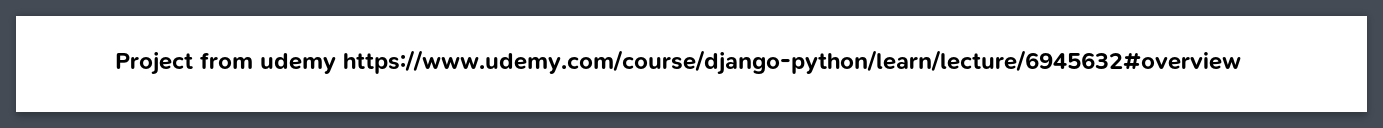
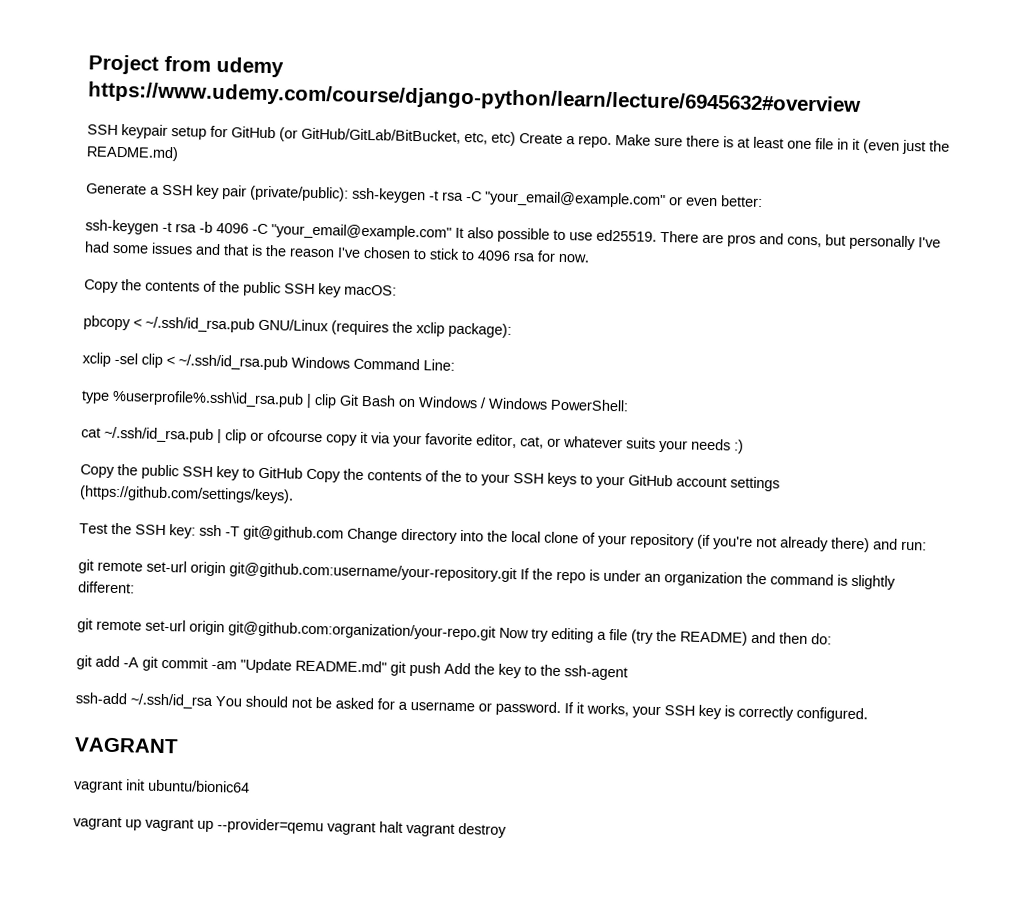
(1241, 62) none -> [87,124,950,155] [86,145,179,162] [86,183,763,209] [85,219,941,251] [84,241,589,263] [84,279,397,298] [83,315,512,338] [82,352,455,371] [81,389,629,412] [81,426,744,454] [80,464,780,492] [79,485,294,504] [79,522,927,553] [78,559,896,590] [78,581,135,594] [77,618,832,646] [76,655,628,681] [75,692,868,723] [74,737,179,754] [74,779,250,794] [73,816,507,838] // SSH keypair setup for GitHub (or GitHub/GitLab/BitBucket, etc, etc) Create a repo. Make sure there is at least one file in it (even just the README.md) // Generate a SSH key pair (private/public): ssh-keygen -t rsa -C "your_email@example.com" or even better: // ssh-keygen -t rsa -b 4096 -C "your_email@example.com" It also possible to use ed25519. There are pros and cons, but personally I've had some issues and that is the reason I've chosen to stick to 4096 rsa for now. // Copy the contents of the public SSH key macOS: // pbcopy < ~/.ssh/id_rsa.pub GNU/Linux (requires the xclip package): // xclip -sel clip < ~/.ssh/id_rsa.pub Windows Command Line: // type %userprofile%.ssh\id_rsa.pub | clip Git Bash on Windows / Windows PowerShell: // cat ~/.ssh/id_rsa.pub | clip or ofcourse copy it via your favorite editor, cat, or whatever suits your needs :) // Copy the public SSH key to GitHub Copy the contents of the to your SSH keys to your GitHub account settings (https://github.com/settings/keys). // Test the SSH key: ssh -T git@github.com Change directory into the local clone of your repository (if you're not already there) and run: // git remote set-url origin git@github.com:username/your-repository.git If the repo is under an organization the command is slightly different: // git remote set-url origin git@github.com:organization/your-repo.git Now try editing a file (try the README) and then do: // git add -A git commit -am "Update README.md" git push Add the key to the ssh-agent // ssh-add ~/.ssh/id_rsa You should not be asked for a username or password. If it works, your SSH key is correctly configured. // VAGRANT // vagrant init ubuntu/bionic64 // vagrant up vagrant up --provider=qemu vagrant halt vagrant destroy

